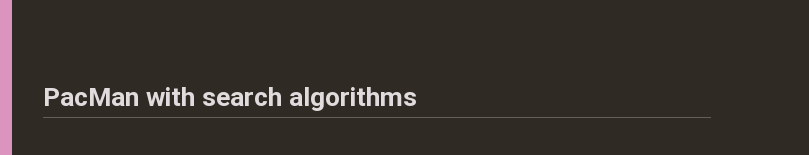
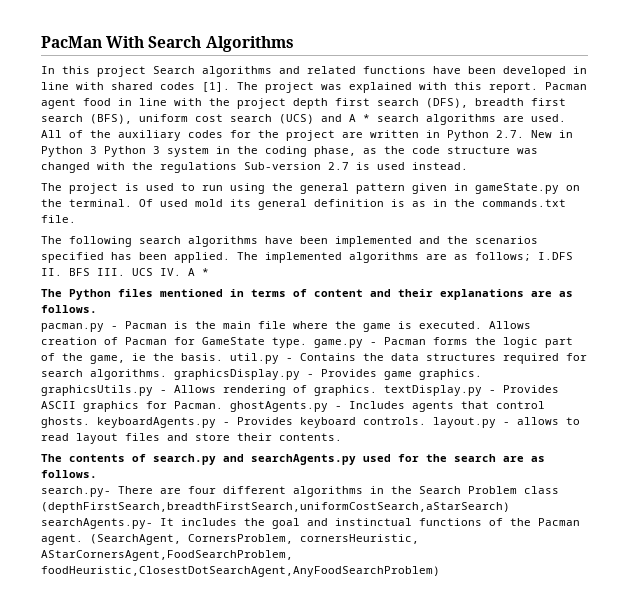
[146,87,418,111] with search algorithms -> [106,36,294,52] [41,66,587,77] [41,82,587,93] [41,98,566,109] [41,114,566,125] [41,130,573,141] [41,146,538,157] [41,162,468,173] [41,183,580,194] [41,199,566,210] [41,215,76,223] [41,236,538,247] [41,252,573,263] [41,268,209,276] [41,289,573,300] [41,305,97,313] [41,321,531,332] [41,337,573,348] [41,353,587,364] [41,369,482,380] [41,385,559,396] [41,401,545,412] [41,417,580,428] [41,433,342,444] [41,454,545,465] [41,470,97,478] [41,486,559,497] [41,502,510,513] [41,518,580,529] [41,534,419,545] [41,550,293,561] [41,566,440,577] With Search Algorithms // In this project Search algorithms and related functions have been developed in line with shared codes [1]. The project was explained with this report. Pacman agent food in line with the project depth first search (DFS), breadth first search (BFS), uniform cost search (UCS) and A * search algorithms are used. All of the auxiliary codes for the project are written in Python 2.7. New in Python 3 Python 3 system in the coding phase, as the code structure was changed with the regulations Sub-version 2.7 is used instead. // The project is used to run using the general pattern given in gameState.py on the terminal. Of used mold its general definition is as in the commands.txt file. // The following search algorithms have been implemented and the scenarios specified has been applied. The implemented algorithms are as follows; I.DFS II. BFS III. UCS IV. A * // The Python files mentioned in terms of content and their explanations are as follows. // pacman.py - Pacman is the main file where the game is executed. Allows creation of Pacman for GameState type. game.py - Pacman forms the logic part of the game, ie the basis. util.py - Contains the data structures required for search algorithms. graphicsDisplay.py - Provides game graphics. graphicsUtils.py - Allows rendering of graphics. textDisplay.py - Provides ASCII graphics for Pacman. ghostAgents.py - Includes agents that control ghosts. keyboardAgents.py - Provides keyboard controls. layout.py - allows to read layout files and store their contents. // The contents of search.py and searchAgents.py used for the search are as follows. // search.py- There are four different algorithms in the Search Problem class (depthFirstSearch,breadthFirstSearch,uniformCostSearch,aStarSearch) searchAgents.py- It includes the goal and instinctual functions of the Pacman agent. (SearchAgent, CornersProblem, cornersHeuristic, AStarCornersAgent,FoodSearchProblem, foodHeuristic,ClosestDotSearchAgent,AnyFoodSearchProblem)

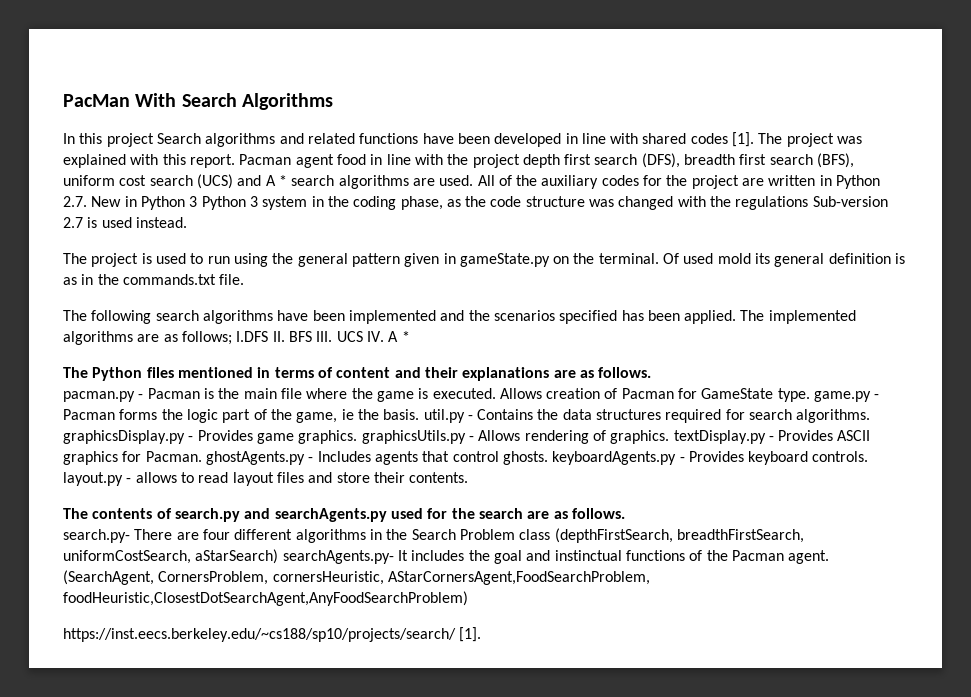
[41,502,510,513] (depthFirstSearch,breadthFirstSearch,uniformCostSearch,aStarSearch) -> [554,528,804,543] [63,549,279,564] (depthFirstSearch, breadthFirstSearch, uniformCostSearch, aStarSearch)
(440, 571) none -> [63,627,482,642] // https://inst.eecs.berkeley.edu/~cs188/sp10/projects/search/ [1].

